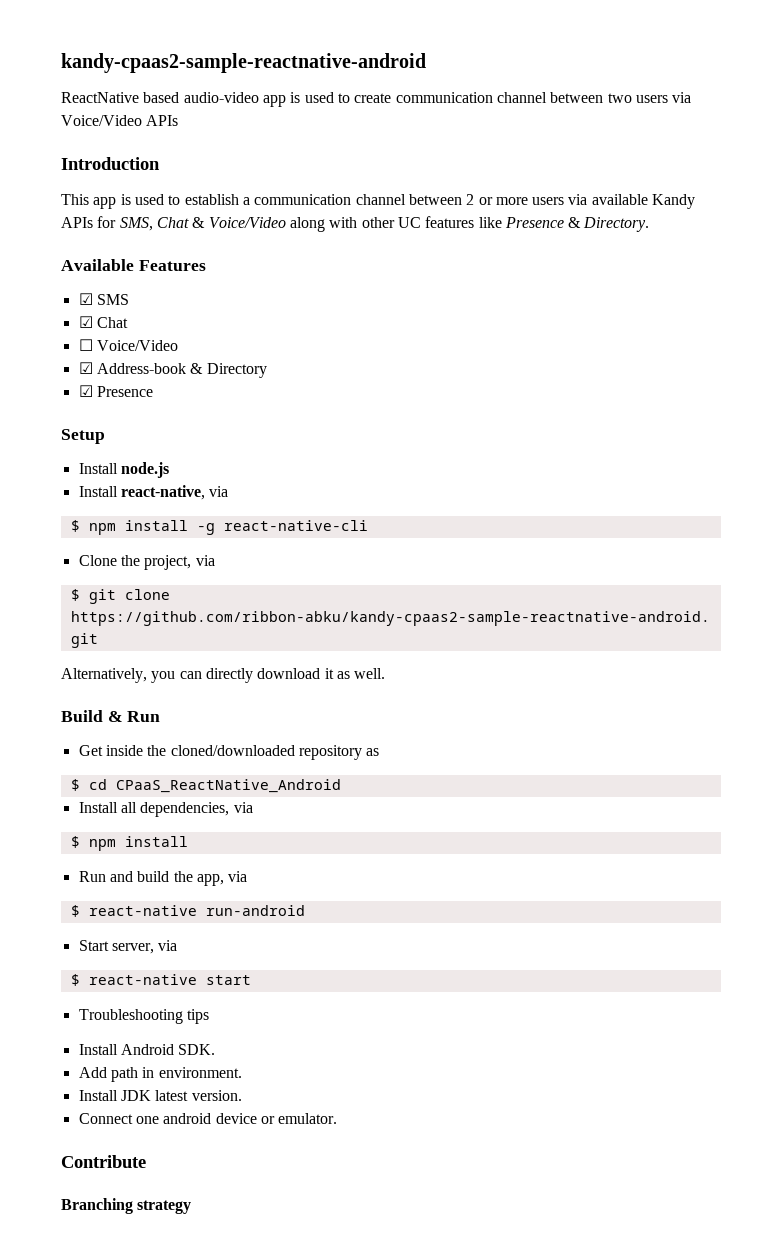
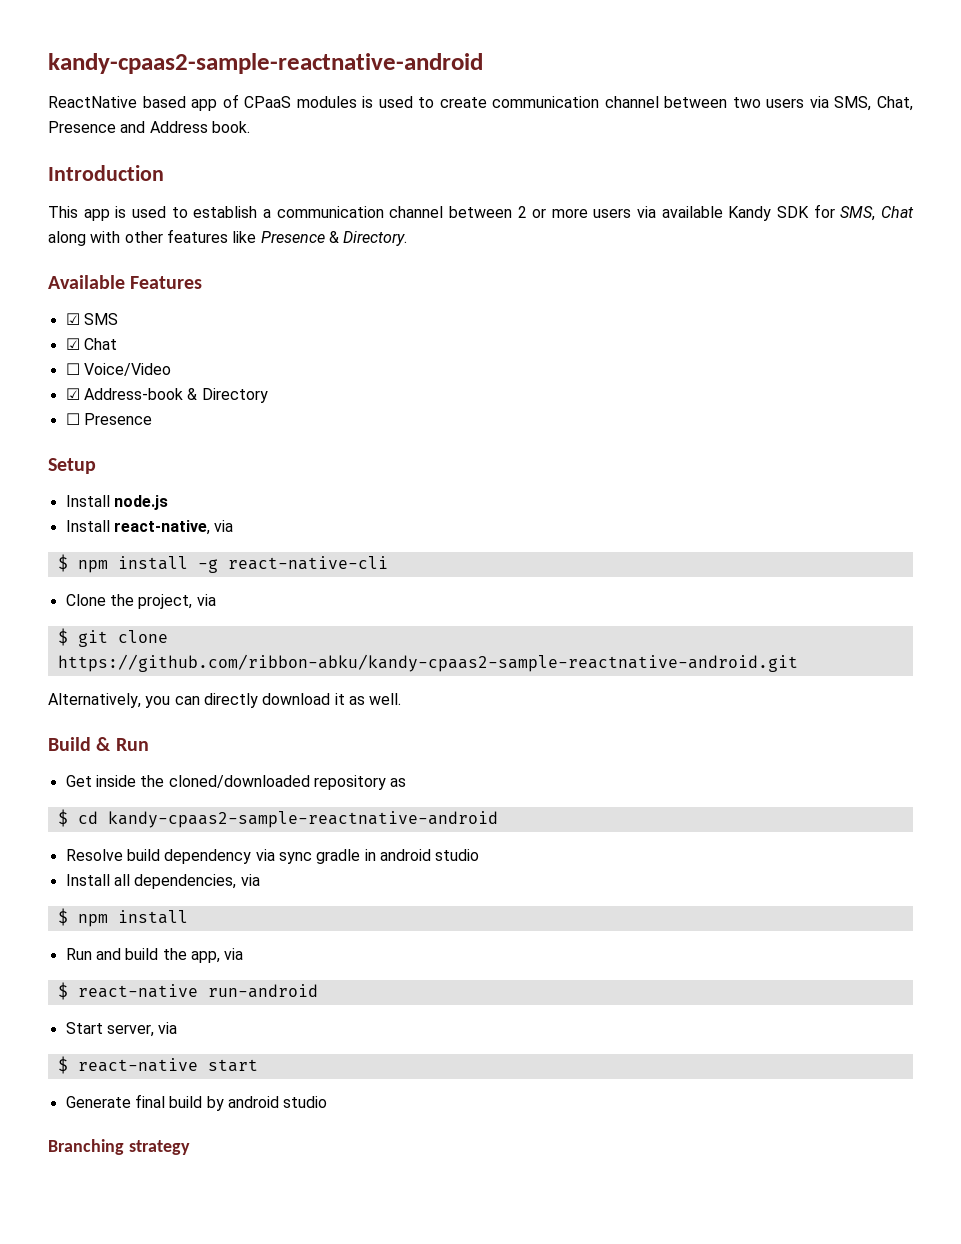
[183,92,286,107] audio-video app -> [191,94,357,111] app of CPaaS modules
[61,115,179,126] Voice/Video APIs -> [834,96,913,111] [48,121,250,133] SMS, Chat, Presence and Address book.
[61,217,93,228] APIs -> [777,206,810,218] SDK
[192,217,286,228] & Voice/Video -> (914, 212) none
[397,217,421,228] UC -> (163, 237) none
[78,385,93,397] ☑ -> [65,413,80,425] ☐
[115,779,341,793] CPaaS_ReactNative_Android -> [107,811,498,828] [65,849,480,864] kandy-cpaas2-sample-reactnative-android // Resolve build dependency via sync gradle in android studio
[78,1009,209,1024] [78,1044,216,1055] [78,1067,242,1082] [78,1090,242,1101] [78,1113,338,1124] [61,1155,146,1168] Troubleshooting tips // Install Android SDK. // Add path in environment. // Install JDK latest version. // Connect one android device or emulator. // Contribute -> [65,1094,328,1111] Generate final build by android studio

